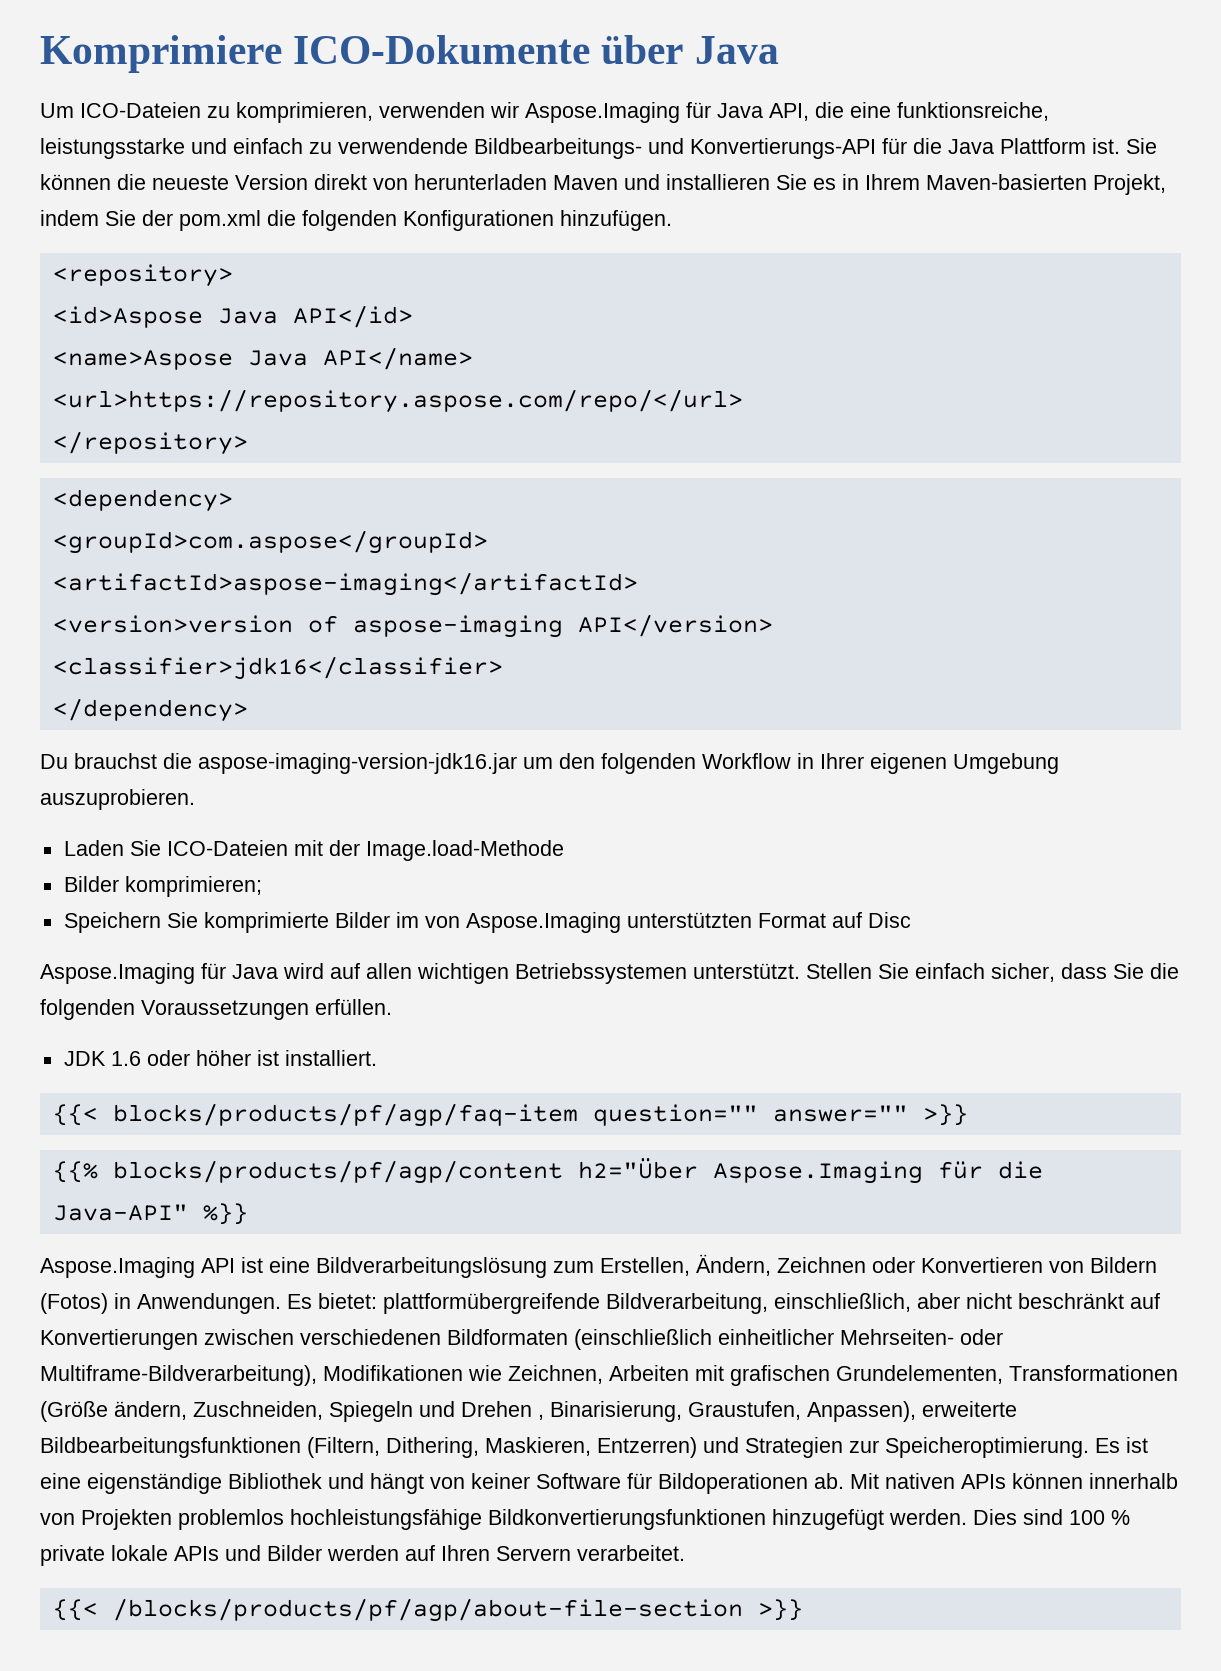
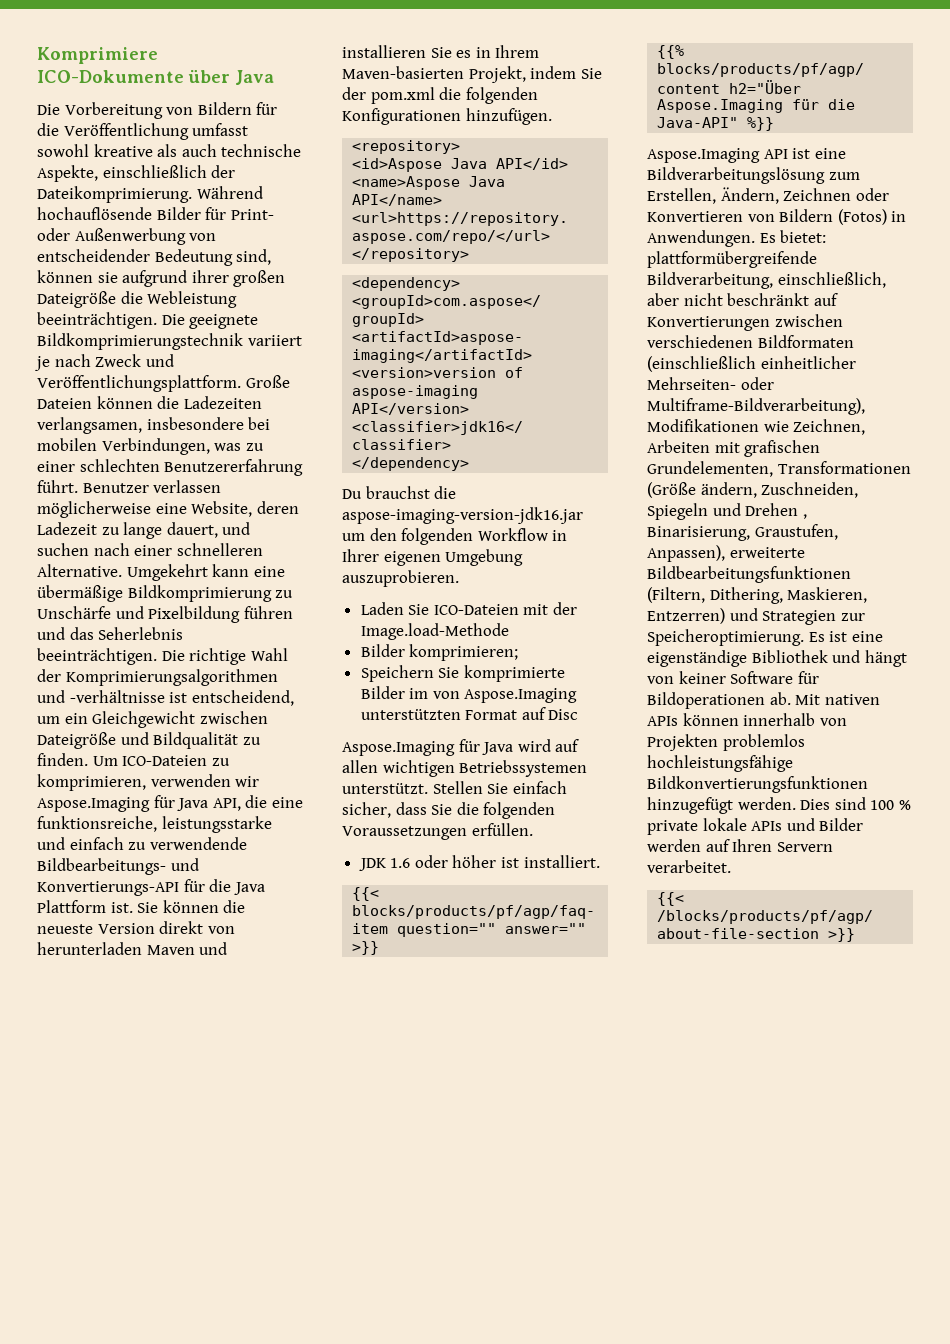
(779, 50) none -> [37,102,278,119] [37,123,249,140] [37,144,302,157] [37,165,236,182] [37,186,263,203] [37,207,274,220] [37,228,217,245] [37,249,272,266] [37,270,286,287] [37,291,238,308] [37,312,259,329] [37,333,302,350] [34,354,174,371] [37,375,290,392] [37,396,262,409] [37,417,271,434] [37,438,264,455] [37,459,304,476] [37,480,222,493] [37,501,299,518] [37,522,251,539] [37,543,263,556] [37,564,285,581] [37,585,294,602] [37,606,293,623] [37,627,184,640] [37,648,288,665] [37,669,278,686] [37,690,294,706] [37,711,268,728] [37,732,261,749] [37,753,88,766] Die Vorbereitung von Bildern für die Veröffentlichung umfasst sowohl kreative als auch technische Aspekte, einschließlich der Dateikomprimierung. Während hochauflösende Bilder für Print- oder Außenwerbung von entscheidender Bedeutung sind, können sie aufgrund ihrer großen Dateigröße die Webleistung beeinträchtigen. Die geeignete Bildkomprimierungstechnik variiert je nach Zweck und Veröffentlichungsplattform. Große Dateien können die Ladezeiten verlangsamen, insbesondere bei mobilen Verbindungen, was zu einer schlechten Benutzererfahrung führt. Benutzer verlassen möglicherweise eine Website, deren Ladezeit zu lange dauert, und suchen nach einer schnelleren Alternative. Umgekehrt kann eine übermäßige Bildkomprimierung zu Unschärfe und Pixelbildung führen und das Seherlebnis beeinträchtigen. Die richtige Wahl der Komprimierungsalgorithmen und -verhältnisse ist entscheidend, um ein Gleichgewicht zwischen Dateigröße und Bildqualität zu finden.

